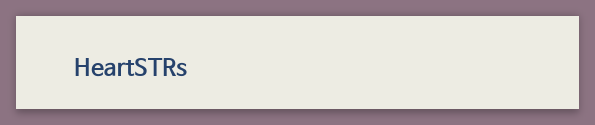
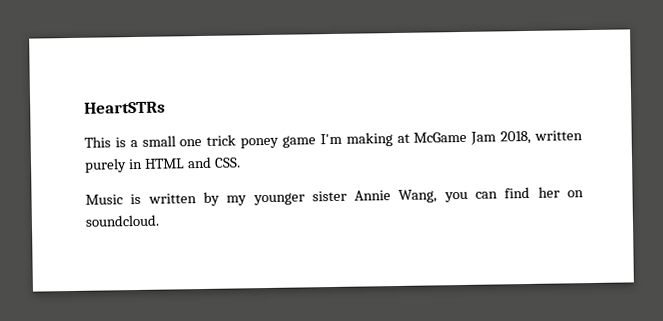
(187, 67) none -> [84,130,583,149] [84,156,241,173] [85,186,585,206] [85,214,159,227] // This is a small one trick poney game I'm making at McGame Jam 2018, written purely in HTML and CSS. // Music is written by my younger sister Annie Wang, you can find her on soundcloud.

